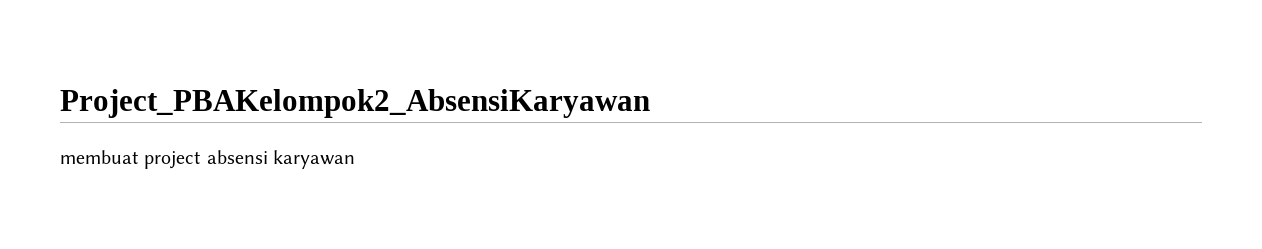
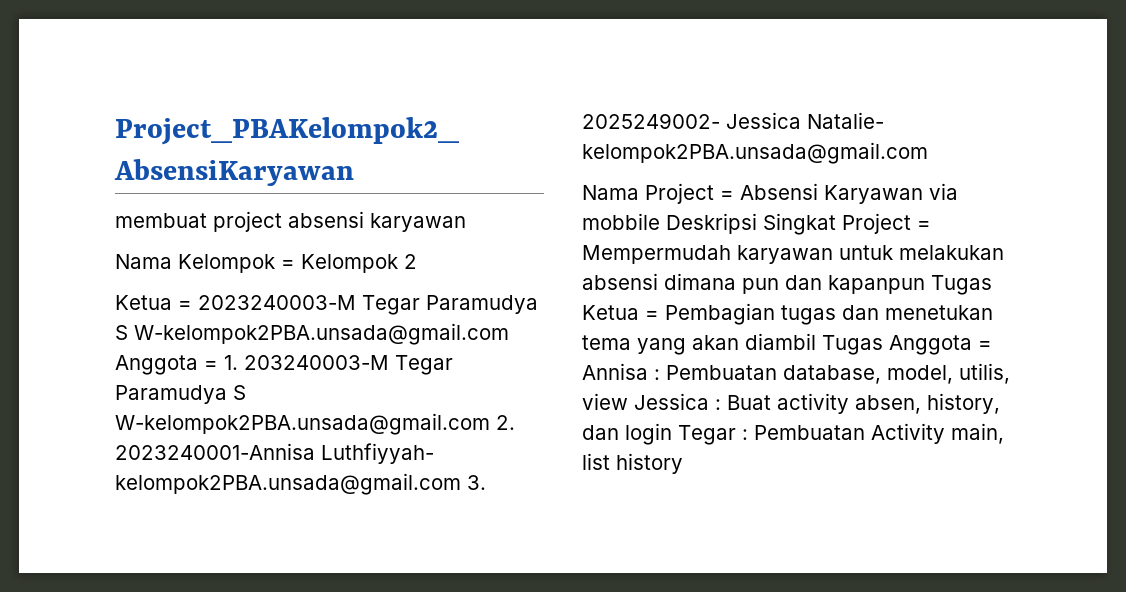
(356, 159) none -> [115,254,417,273] [115,295,538,315] [115,323,509,345] [115,355,453,375] [115,385,246,404] [115,413,515,435] [115,443,434,464] [115,473,486,495] [582,112,884,129] [582,142,928,164] [582,183,958,204] [582,213,931,235] [582,245,1004,264] [582,273,992,295] [582,303,993,325] [582,333,992,355] [582,363,1010,384] [582,393,1000,414] [582,423,1004,445] [582,453,683,474] // Nama Kelompok = Kelompok 2 // Ketua = 2023240003-M Tegar Paramudya S W-kelompok2PBA.unsada@gmail.com Anggota = 1. 203240003-M Tegar Paramudya S W-kelompok2PBA.unsada@gmail.com 2. 2023240001-Annisa Luthfiyyah- kelompok2PBA.unsada@gmail.com 3. 2025249002- Jessica Natalie- kelompok2PBA.unsada@gmail.com // Nama Project = Absensi Karyawan via mobbile Deskripsi Singkat Project = Mempermudah karyawan untuk melakukan absensi dimana pun dan kapanpun Tugas Ketua = Pembagian tugas dan menetukan tema yang akan diambil Tugas Anggota = Annisa : Pembuatan database, model, utilis, view Jessica : Buat activity absen, history, dan login Tegar : Pembuatan Activity main, list history

